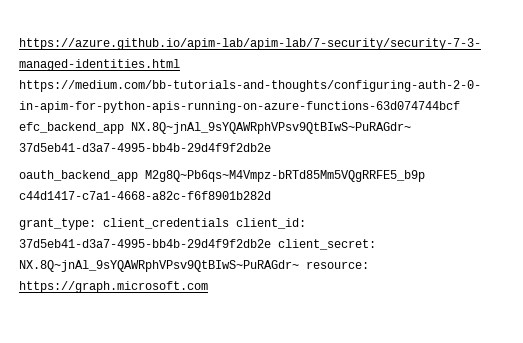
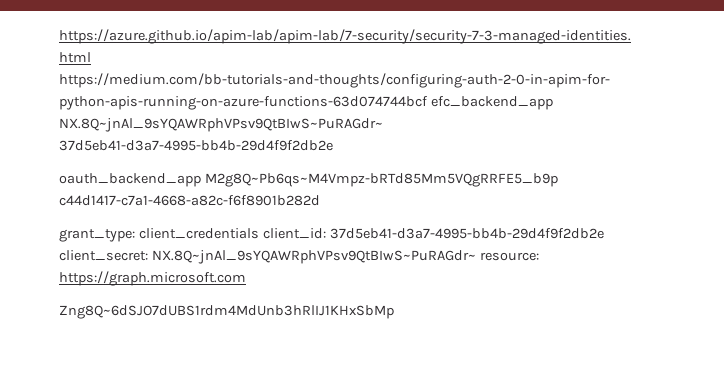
(208, 287) none -> [59,305,394,319] // Zng8Q~6dSJO7dUBS1rdm4MdUnb3hRlIJ1KHxSbMp

